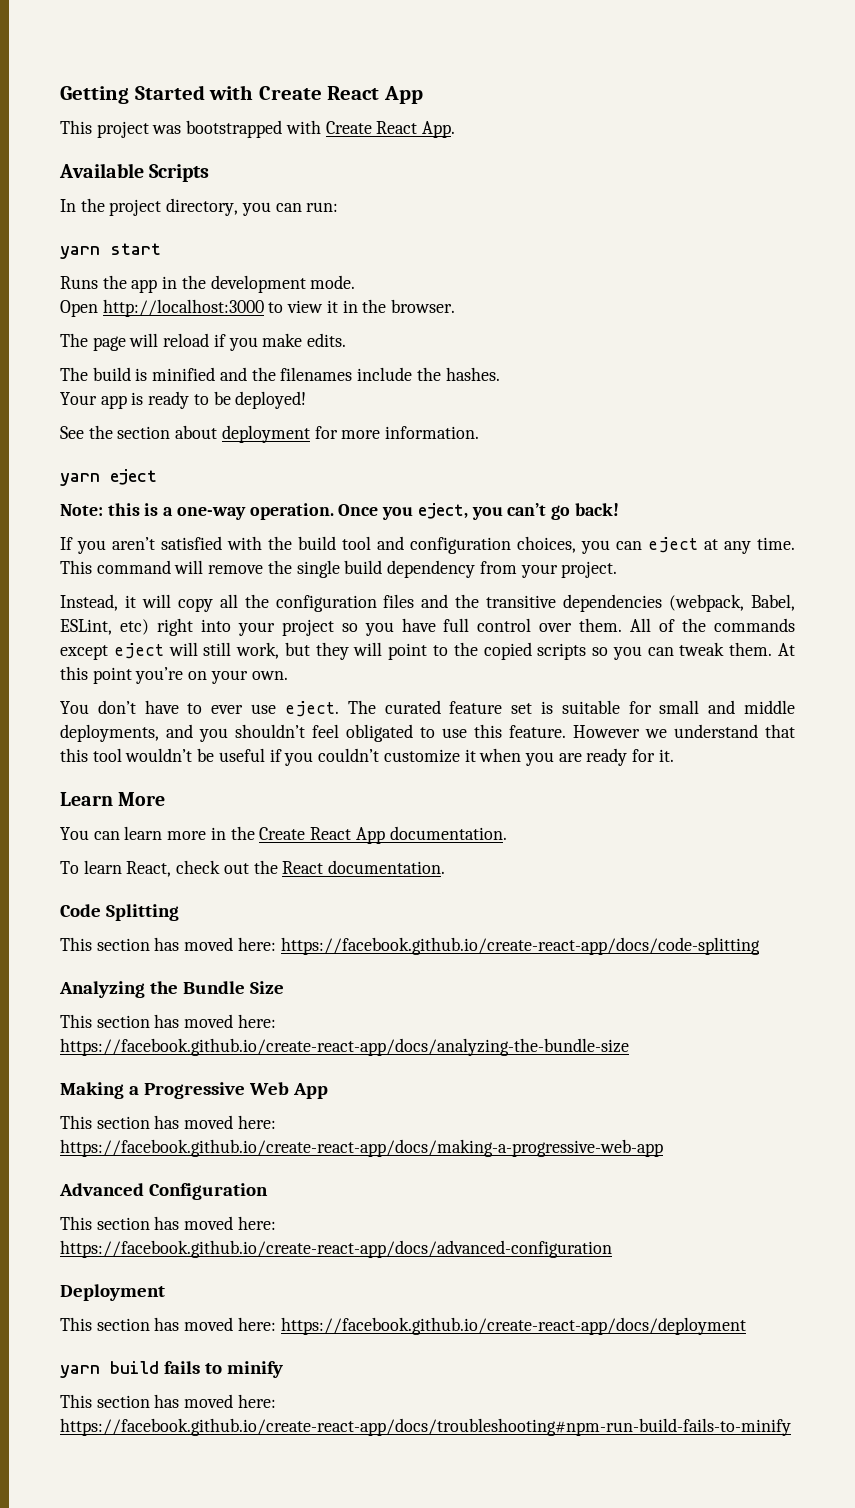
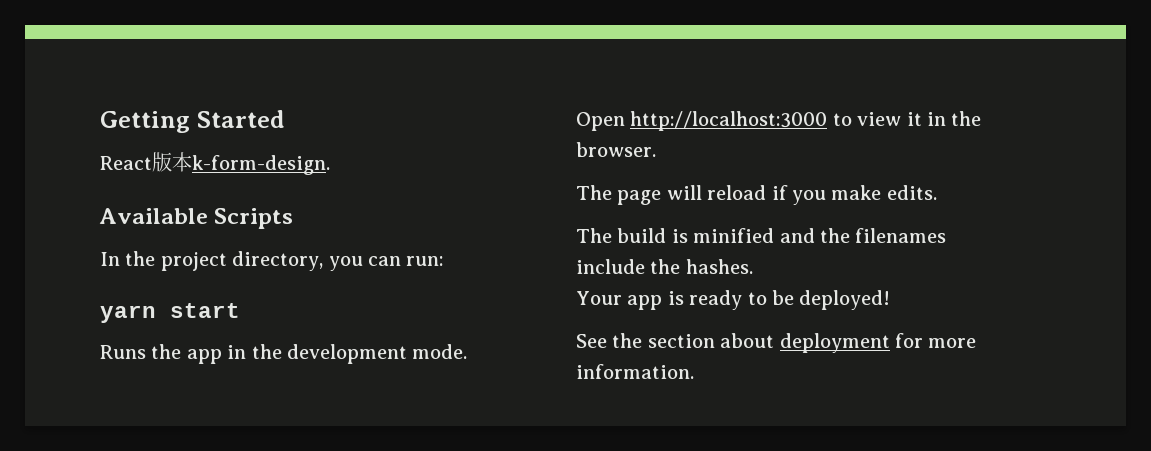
[209,85,423,104] [60,120,456,138] with Create React App // This project was bootstrapped with Create React App. -> [100,152,330,175] // React版本k-form-design.
[60,469,157,486] [60,503,619,520] [60,536,795,554] [60,560,618,578] [60,594,795,612] [60,618,795,636] [60,642,796,660] [60,666,288,684] [60,700,795,717] [60,724,795,742] [60,748,674,766] [60,792,166,806] [60,826,507,844] [60,860,446,877] [60,904,179,921] [60,937,760,955] [59,981,284,998] [60,1014,276,1028] [60,1038,629,1056] [60,1082,328,1099] [60,1115,276,1129] [60,1139,663,1157] [59,1183,268,1200] [60,1216,276,1230] [60,1240,612,1258] [60,1284,165,1301] [60,1317,746,1335] [60,1361,283,1378] [60,1394,276,1408] [60,1418,791,1436] // yarn eject // Note: this is a one-way operation. Once you eject, you can’t go back! // If you aren’t satisfied with the build tool and configuration choices, you can eject at any time. This command will remove the single build dependency from your project. // Instead, it will copy all the configuration files and the transitive dependencies (webpack, Babel, ESLint, etc) right into your project so you have full control over them. All of the commands except eject will still work, but they will point to the copied scripts so you can tweak them. At this point you’re on your own. // You don’t have to ever use eject. The curated feature set is suitable for small and middle deployments, and you shouldn’t feel obligated to use this feature. However we understand that this tool wouldn’t be useful if you couldn’t customize it when you are ready for it. // Learn More // You can learn more in the Create React App documentation. // To learn React, check out the React documentation. // Code Splitting // This section has moved here: https://facebook.github.io/create-react-app/docs/code-splitting // Analyzing the Bundle Size // This section has moved here: https://facebook.github.io/create-react-app/docs/analyzing-the-bundle-size // Making a Progressive Web App // This section has moved here: https://facebook.github.io/create-react-app/docs/making-a-progressive-web-app // Advanced Configuration // This section has moved here: https://facebook.github.io/create-react-app/docs/advanced-configuration // Deployment // This section has moved here: https://facebook.github.io/create-react-app/docs/deployment // yarn build fails to minify // This section has moved here: https://facebook.github.io/create-react-app/docs/troubleshooting#npm-run-build-fails-to-minify -> (694, 371) none

